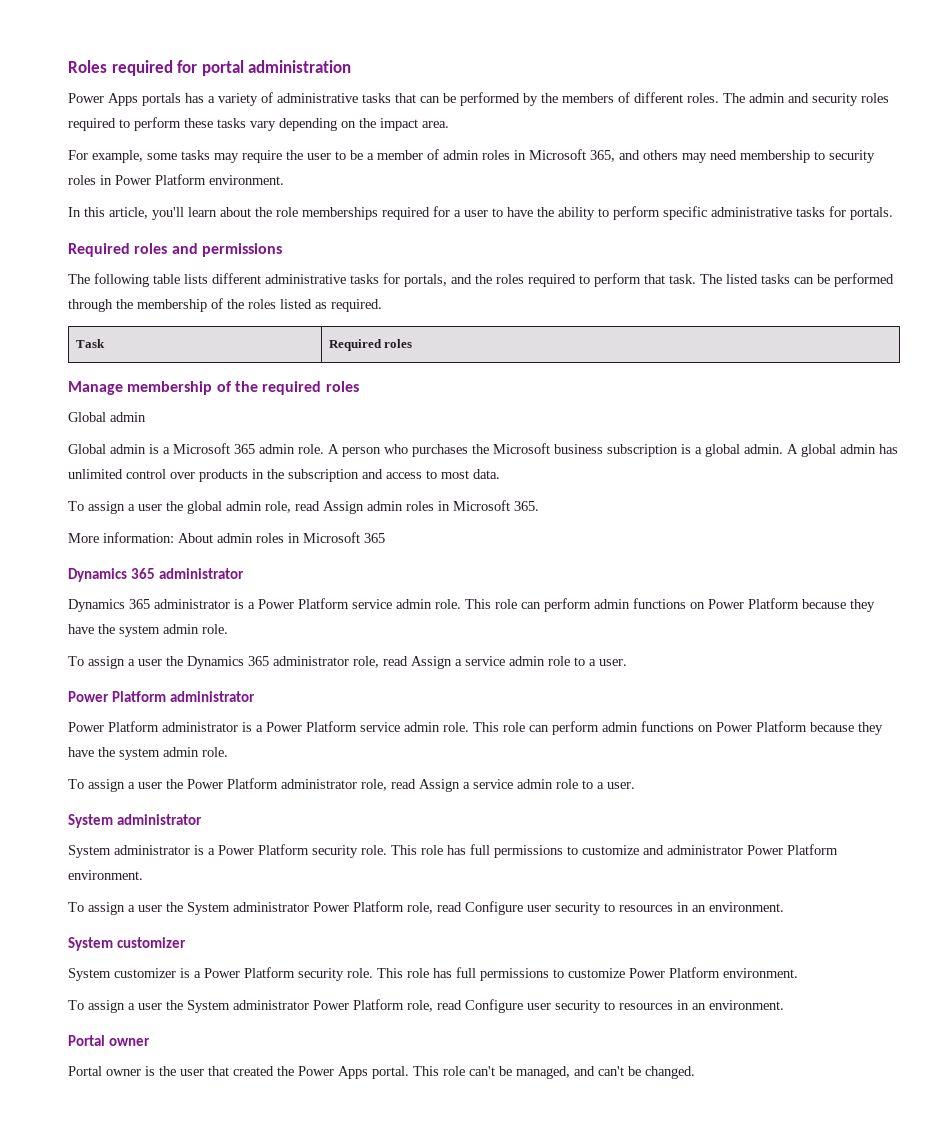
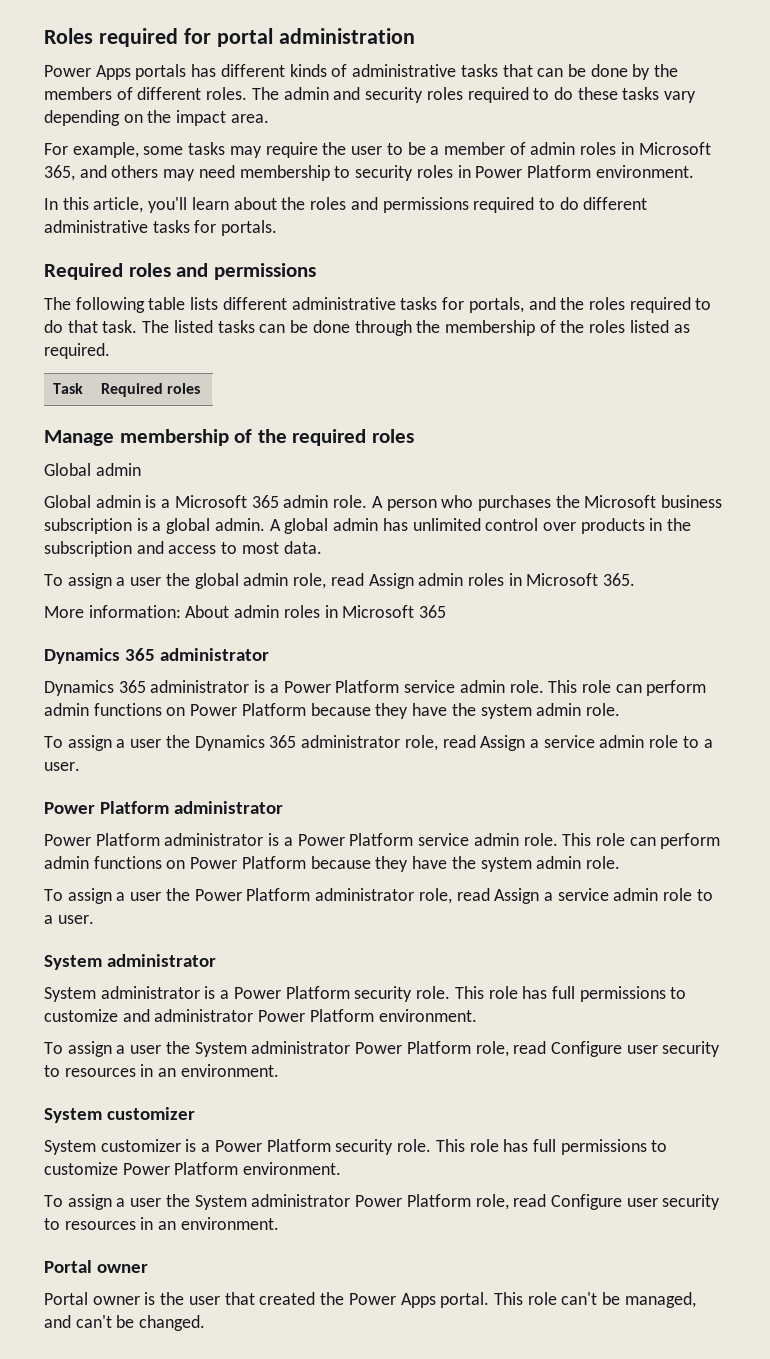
[208,93,258,106] a variety -> [220,64,327,77] different kinds
[460,92,520,106] performed -> [590,64,628,77] done
[134,117,181,131] perform -> [553,87,573,100] do
[276,206,707,220] role memberships required for a user to have the ability to perform specific -> [310,197,648,213] roles and permissions required to do different
[594,273,641,287] perform -> [44,320,63,333] do
[834,273,894,287] performed -> [312,320,350,333] done

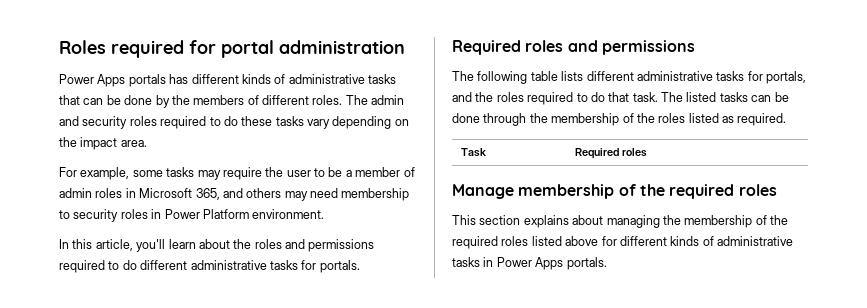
[44,463,141,476] [44,495,723,511] [44,518,692,534] [44,541,322,557] [44,573,636,589] [44,605,447,618] [44,648,270,664] [44,680,707,696] [44,703,620,719] [44,735,713,751] [44,762,80,771] [44,801,284,814] [44,833,721,849] [44,856,620,872] [44,888,713,904] [44,915,94,924] [44,954,217,970] [44,986,687,1002] [44,1009,477,1022] [44,1041,721,1057] [44,1064,279,1077] [44,1107,196,1123] [44,1139,668,1155] [44,1162,342,1175] [44,1194,721,1210] [44,1217,279,1230] [44,1260,149,1273] [44,1292,696,1308] [44,1315,206,1331] Global admin // Global admin is a Microsoft 365 admin role. A person who purchases the Microsoft business subscription is a global admin. A global admin has unlimited control over products in the subscription and access to most data. // To assign a user the global admin role, read Assign admin roles in Microsoft 365. // More information: About admin roles in Microsoft 365 // Dynamics 365 administrator // Dynamics 365 administrator is a Power Platform service admin role. This role can perform admin functions on Power Platform because they have the system admin role. // To assign a user the Dynamics 365 administrator role, read Assign a service admin role to a user. // Power Platform administrator // Power Platform administrator is a Power Platform service admin role. This role can perform admin functions on Power Platform because they have the system admin role. // To assign a user the Power Platform administrator role, read Assign a service admin role to a user. // System administrator // System administrator is a Power Platform security role. This role has full permissions to customize and administrator Power Platform environment. // To assign a user the System administrator Power Platform role, read Configure user security to resources in an environment. // System customizer // System customizer is a Power Platform security role. This role has full permissions to customize Power Platform environment. // To assign a user the System administrator Power Platform role, read Configure user security to resources in an environment. // Portal owner // Portal owner is the user that created the Power Apps portal. This role can't be managed, and can't be changed. -> [452,215,788,228] [452,236,793,249] [452,257,607,270] This section explains about managing the membership of the required roles listed above for different kinds of administrative tasks in Power Apps portals.

